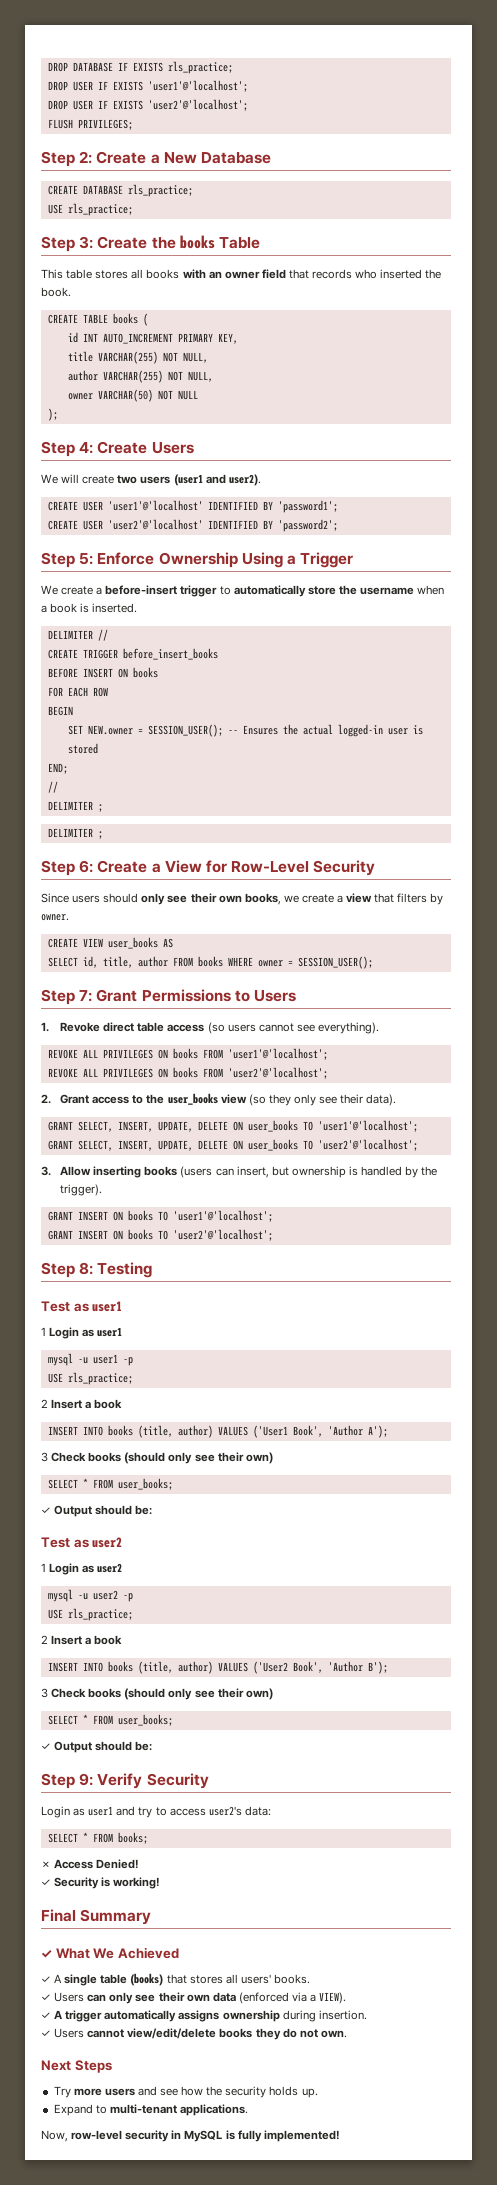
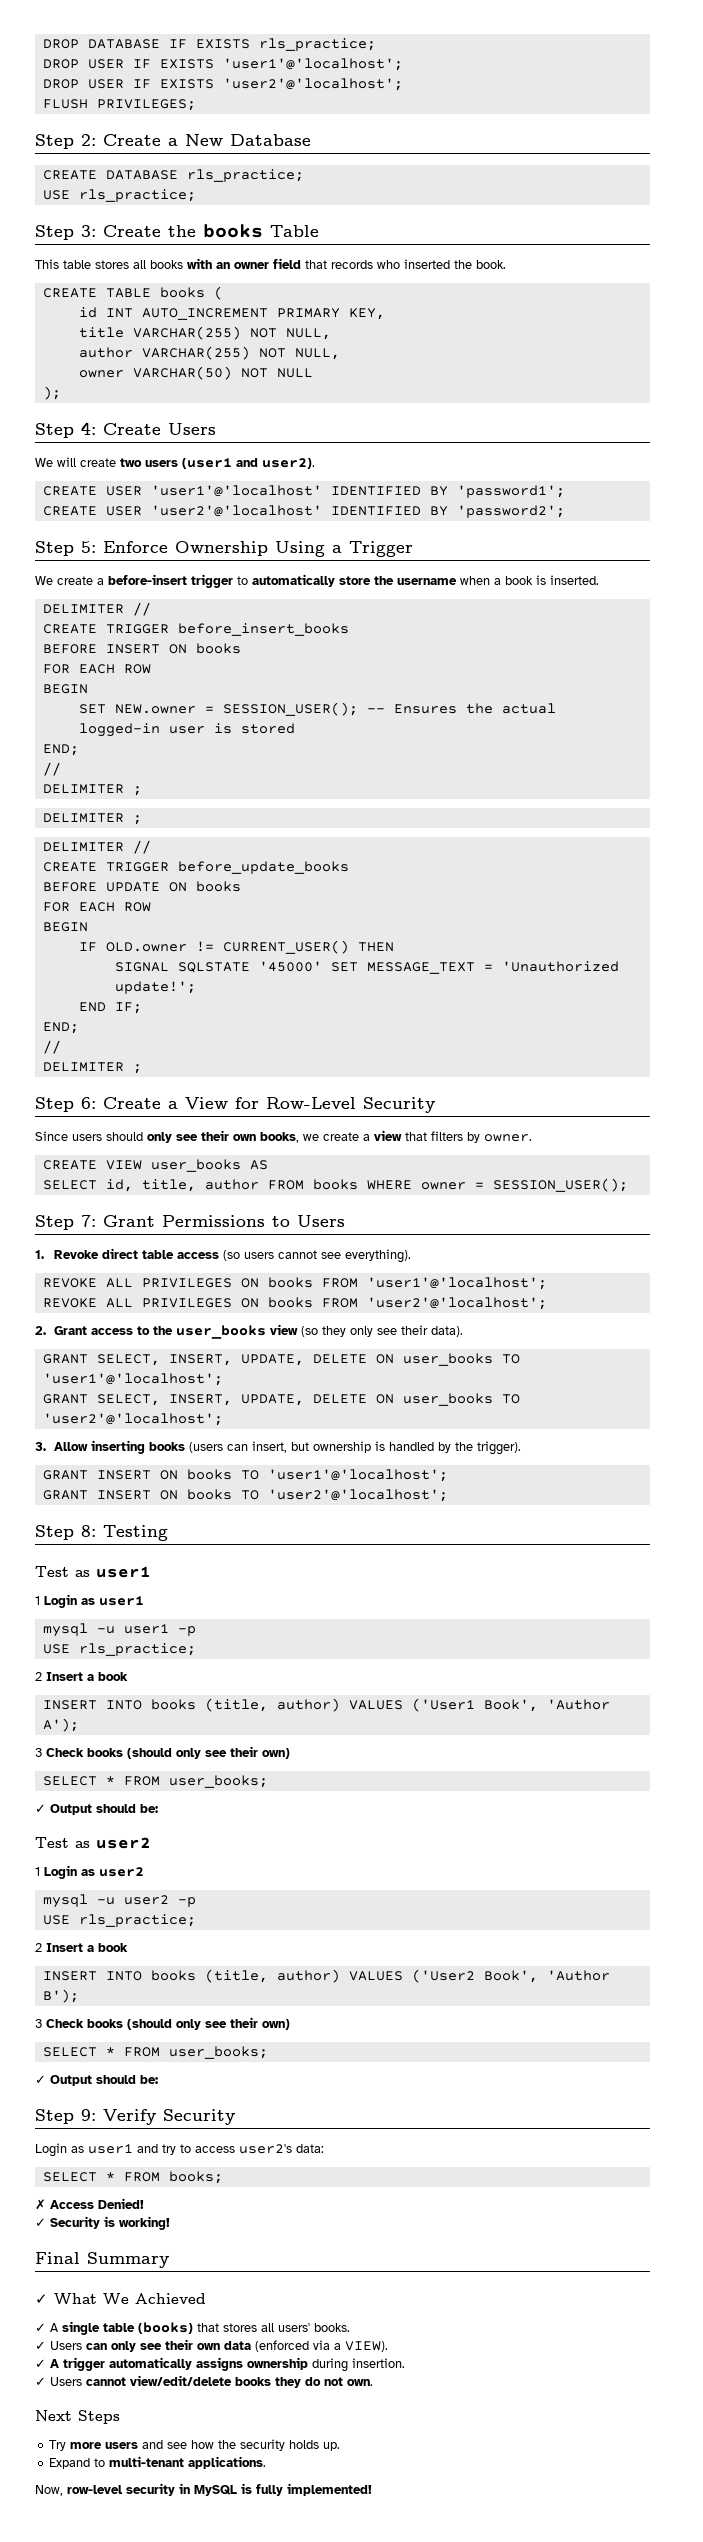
(103, 835) none -> [42,840,151,854] [42,861,349,874] [42,881,241,892] [42,902,151,912] [42,922,88,932] [78,940,394,954] [114,961,619,974] [114,981,196,994] [78,1002,142,1014] [42,1022,79,1034] [42,1040,61,1054] [42,1062,142,1074] // DELIMITER // // CREATE TRIGGER before_update_books // BEFORE UPDATE ON books // FOR EACH ROW // BEGIN // IF OLD.owner != CURRENT_USER() THEN // SIGNAL SQLSTATE '45000' SET MESSAGE_TEXT = 'Unauthorized update!'; // END IF; // END; // // // DELIMITER ;

